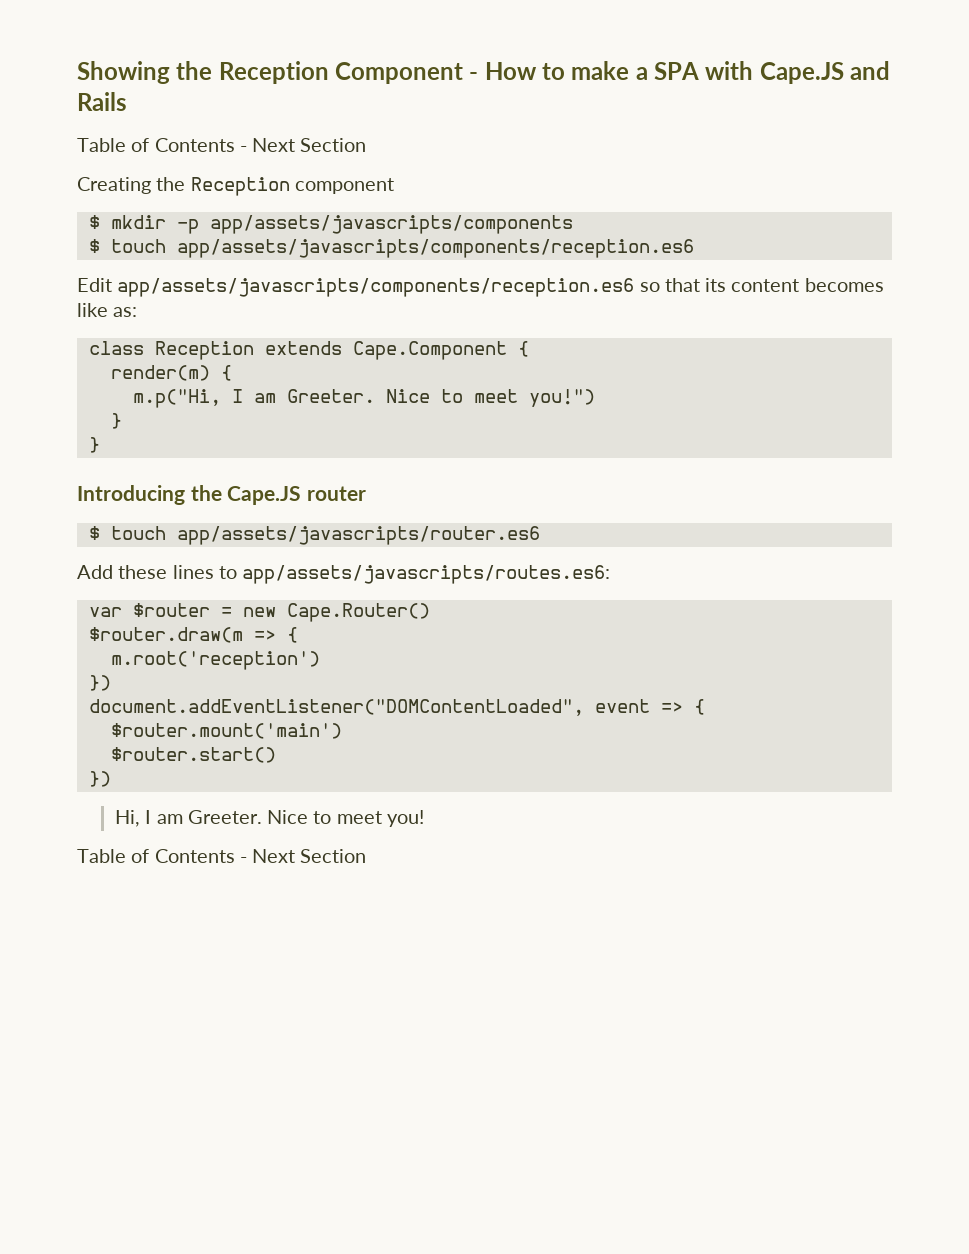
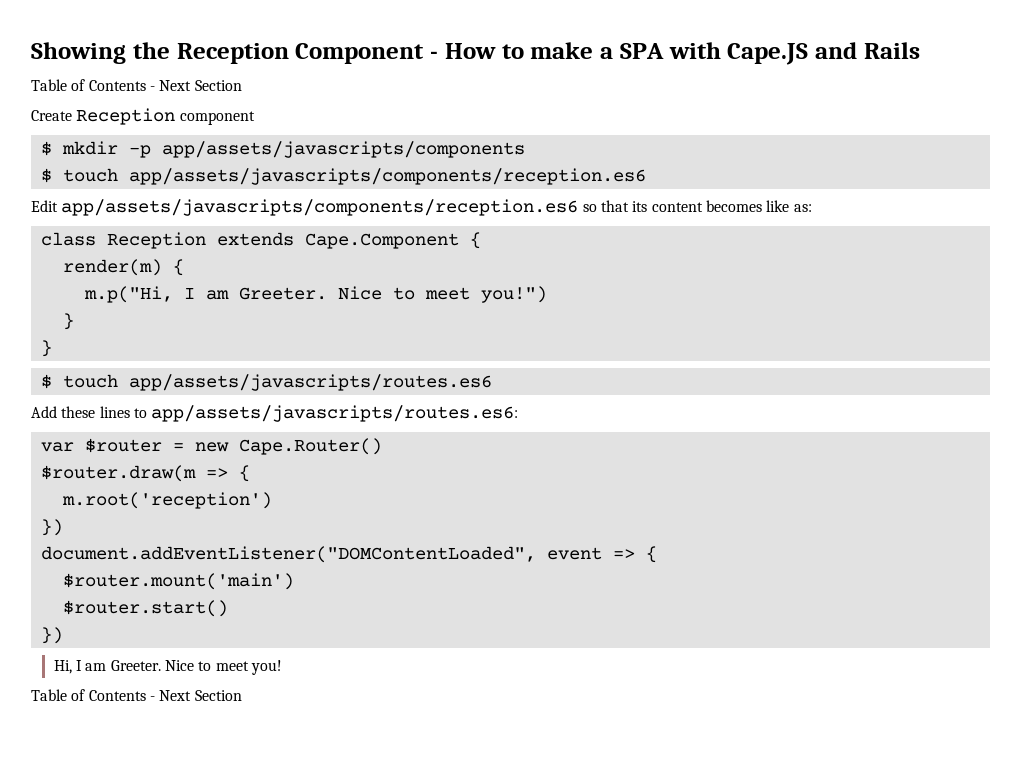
[77,177,186,194] Creating the -> [31,110,72,121] Create
[77,485,366,505] [88,526,540,545] // Introducing the Cape.JS router // $ touch app/assets/javascripts/router.es6 -> [40,374,492,391] // $ touch app/assets/javascripts/routes.es6

